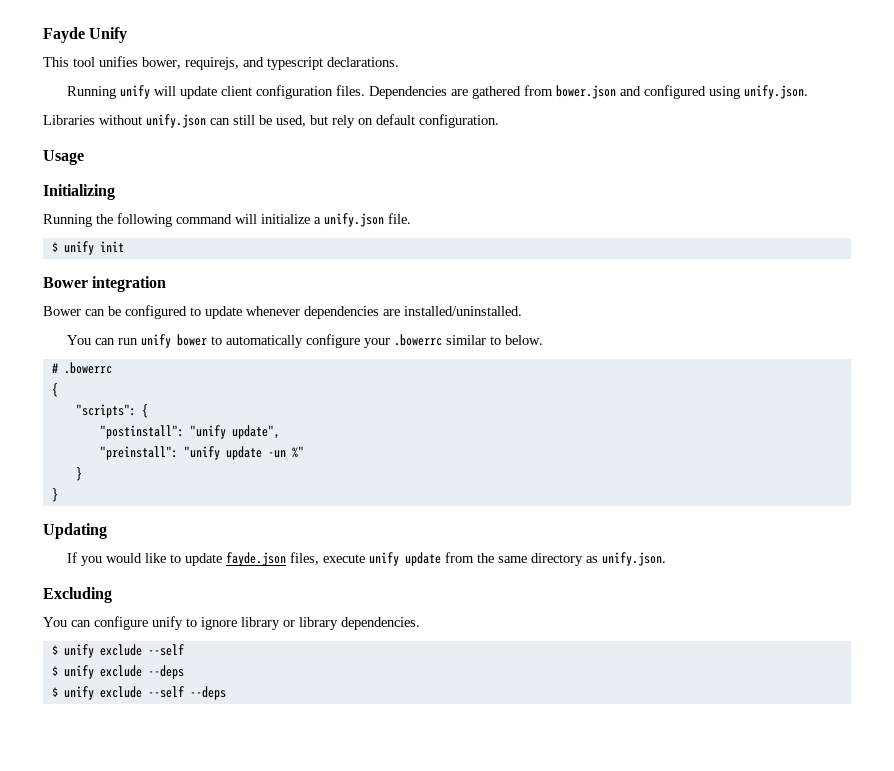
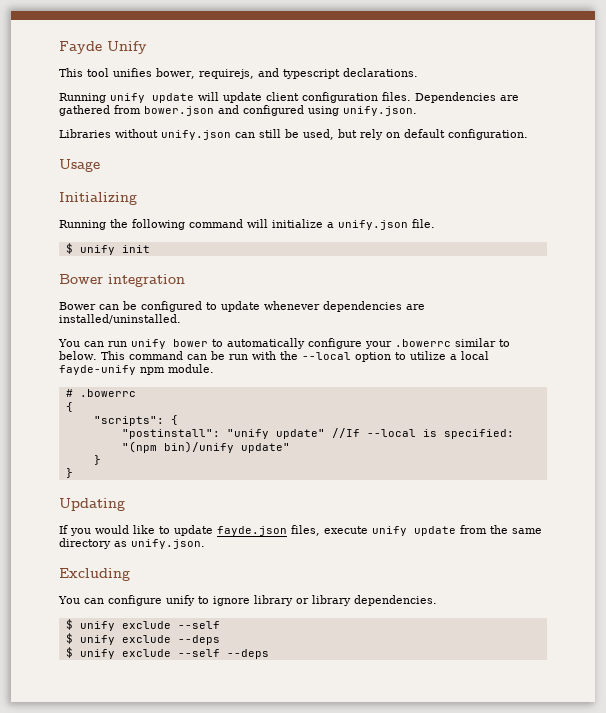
(150, 92) none -> [152,93,194,103] update
(543, 340) none -> [100,351,489,362] [59,364,214,375] This command can be run with the --local option to utilize a local fayde-unify npm module.
[231,425,280,439] [99,446,304,460] update", // "preinstall": "unify update -un %" -> [275,428,514,439] [121,441,290,453] update" //If --local is specified: "(npm bin)/unify update"

